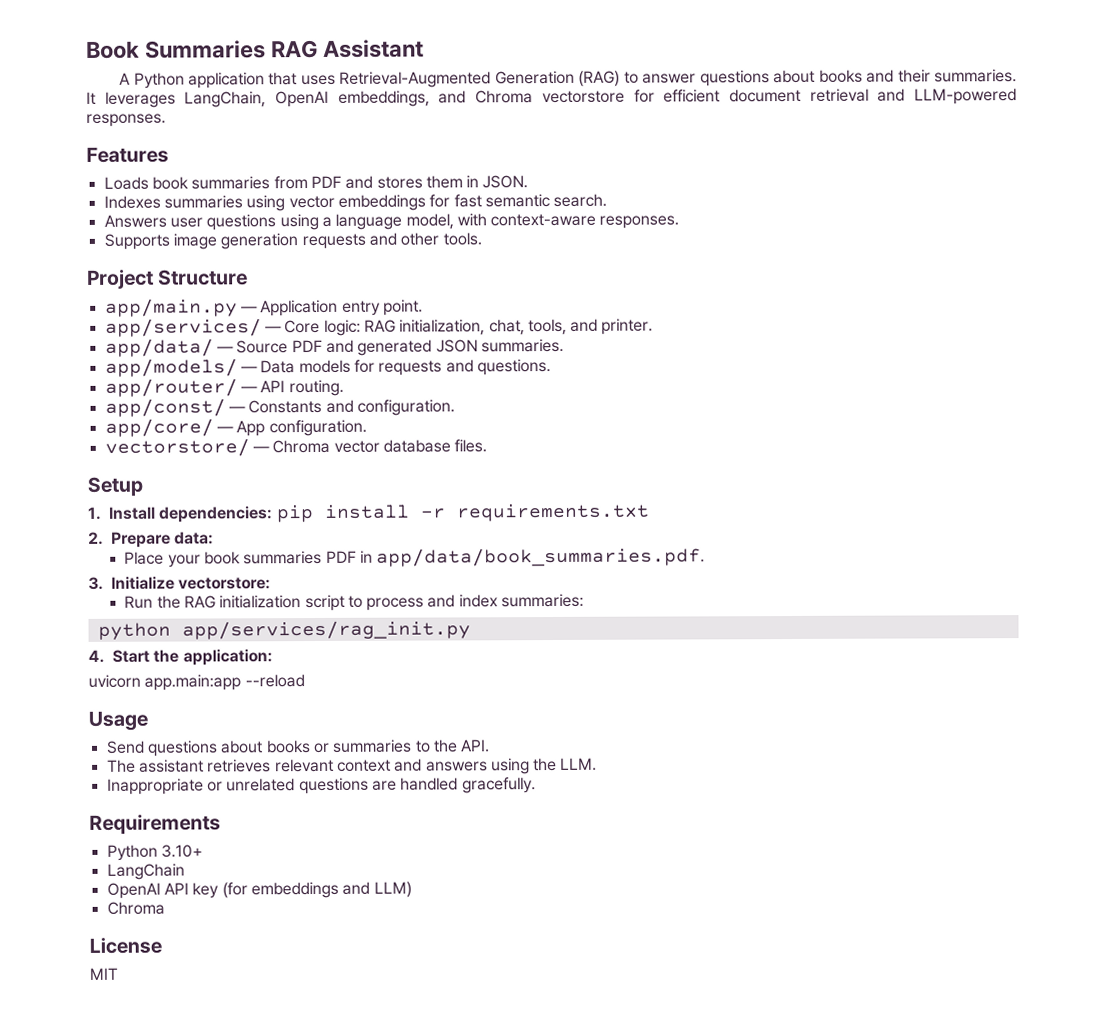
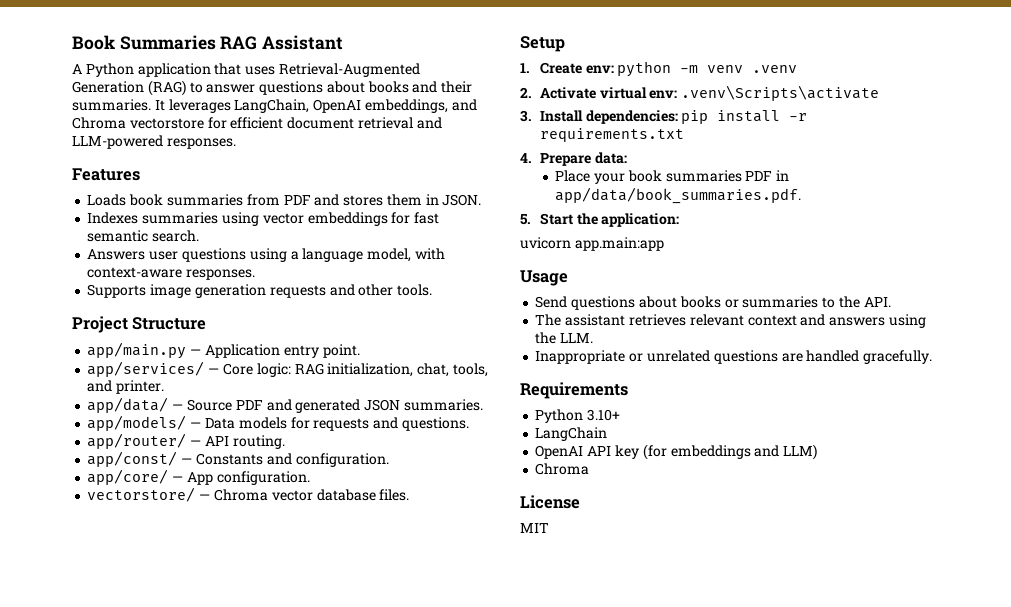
(102, 513) none -> [539,61,798,77] [520,85,880,101] [520,110,532,122] Create env: python -m venv .venv // 2. Activate virtual env: .venv\Scripts\activate // 3.
[88,531,104,545] 2. -> [520,153,532,163] 4.
[88,576,272,590] [124,593,585,612] [97,620,471,640] [88,649,105,663] 3. Initialize vectorstore: // Run the RAG initialization script to process and index summaries: // python app/services/rag_init.py // 4. -> [520,214,531,225] 5.
[244,674,305,688] --reload -> (664, 244) none

